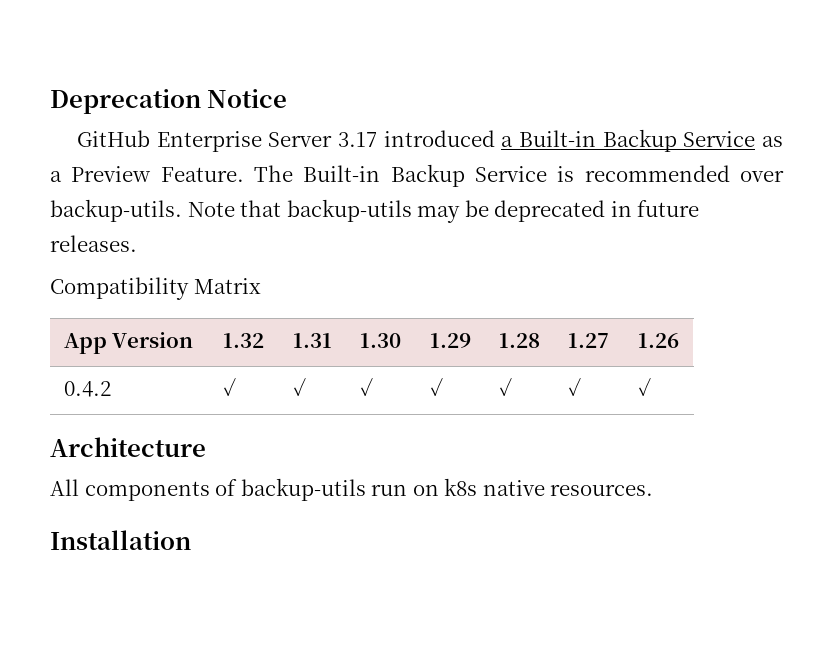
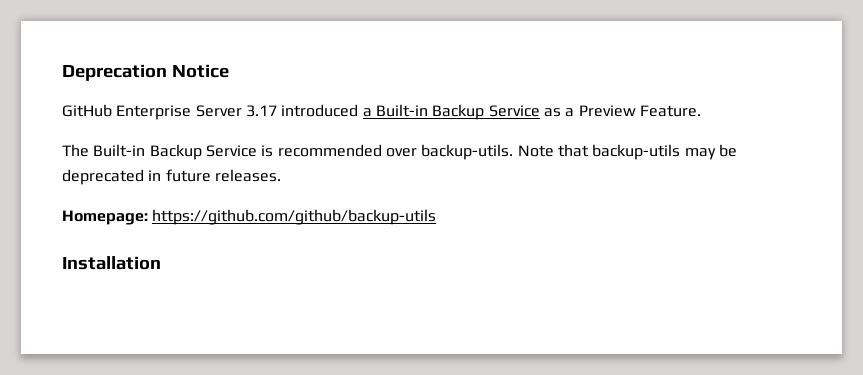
(244, 174) none -> (701, 111) //
[50,277,261,300] [63,332,194,354] [222,333,264,348] [292,333,332,348] [359,333,401,348] [429,333,471,348] [498,333,540,348] [567,333,609,348] [637,333,679,348] [63,381,111,397] [222,378,236,396] [292,378,306,396] [359,378,373,396] [429,378,443,396] [498,378,512,396] [567,378,581,396] [637,378,651,396] [50,437,206,457] [50,478,654,501] Compatibility Matrix // App Version | 1.32 | 1.31 | 1.30 | 1.29 | 1.28 | 1.27 | 1.26 // 0.4.2 | ✓ | ✓ | ✓ | ✓ | ✓ | ✓ | ✓ // Architecture // All components of backup-utils run on k8s native resources. -> [62,209,437,225] Homepage: https://github.com/github/backup-utils

